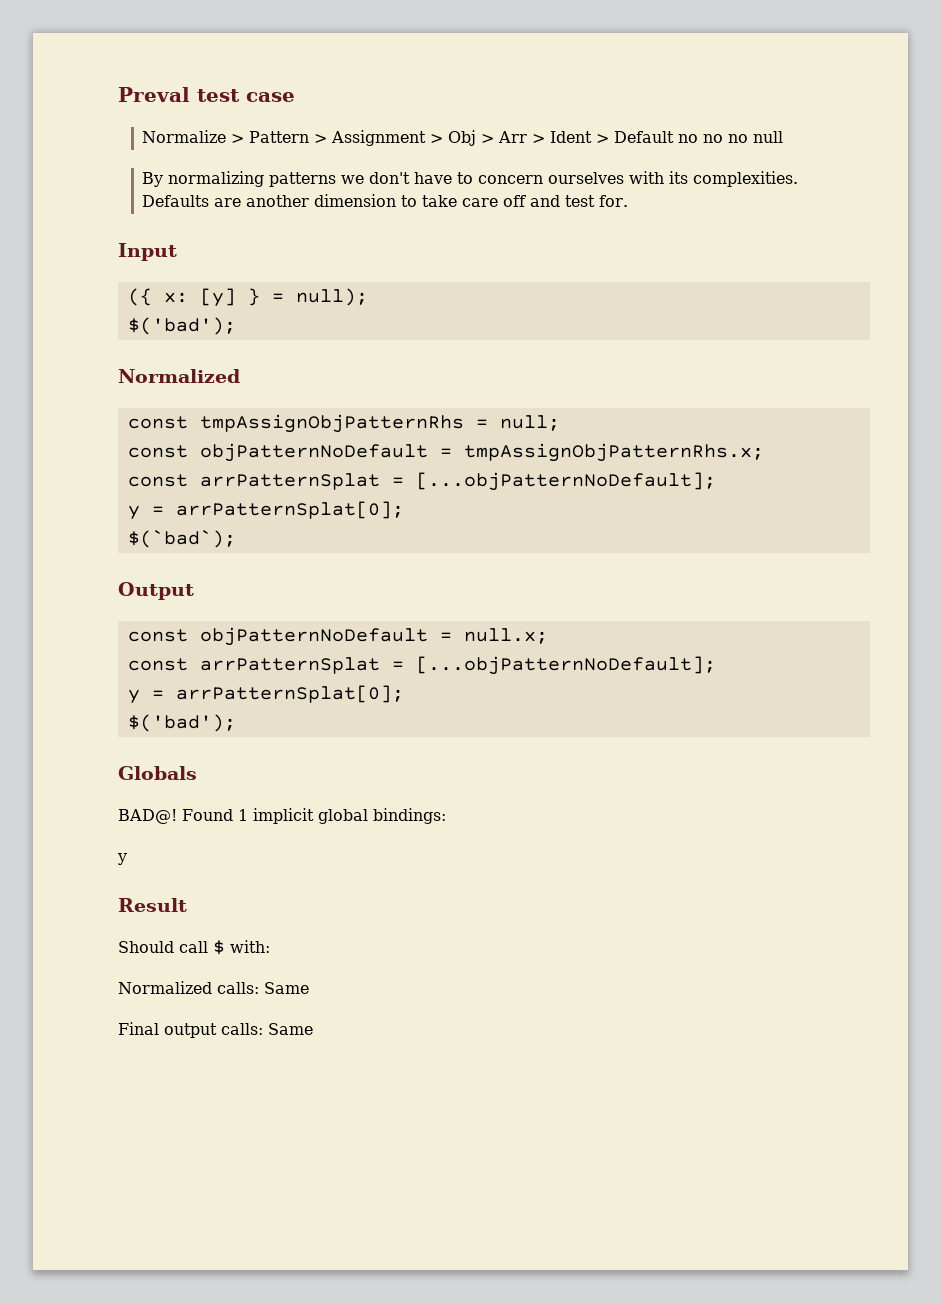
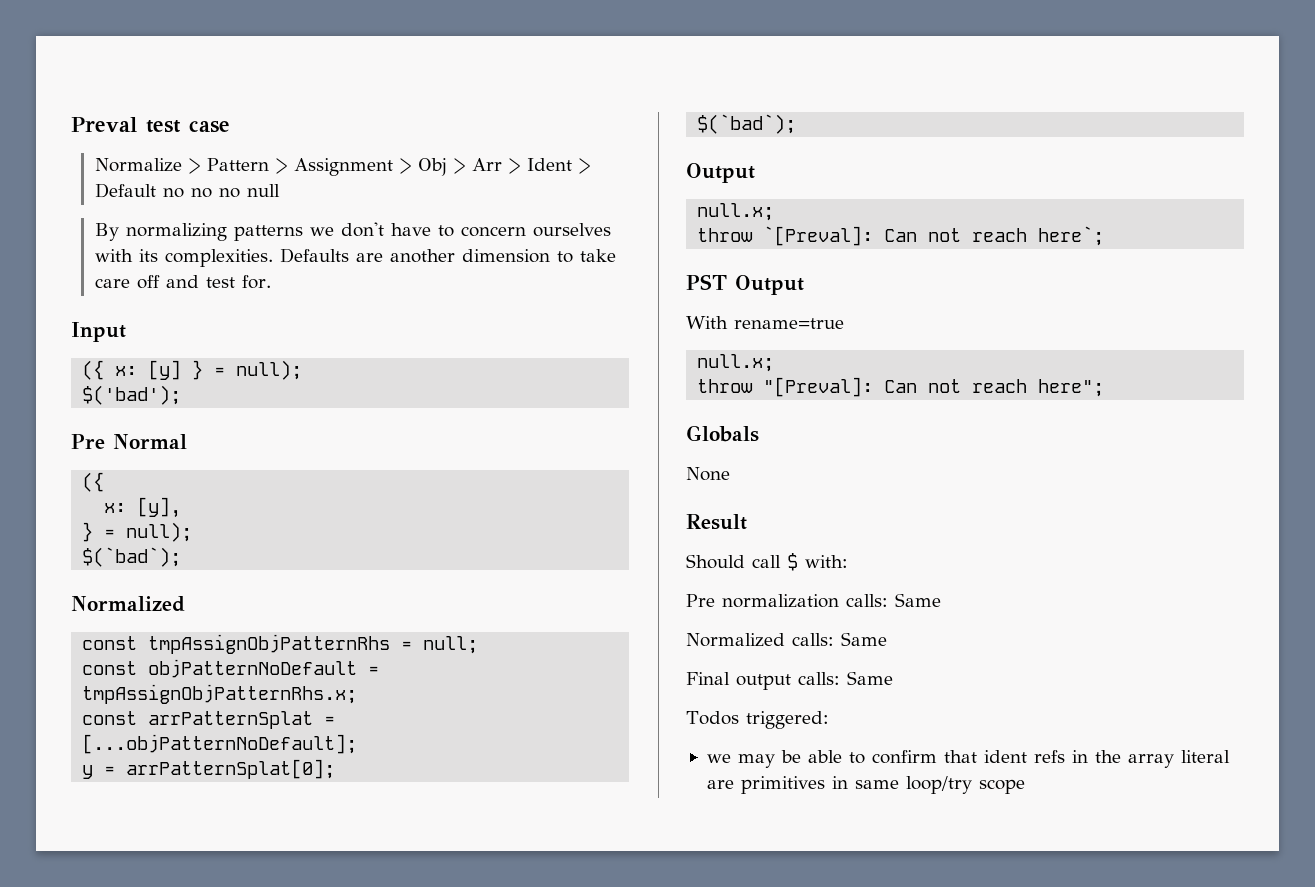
(236, 326) none -> [71,434,187,449] [82,472,105,492] [104,497,182,518] [82,522,193,542] [82,547,182,567] // Pre Normal // ({ // x: [y], // } = null); // $(`bad`);
[127,627,548,646] [127,656,716,675] [127,685,404,704] [127,714,236,732] [118,766,197,780] [118,808,446,824] [117,853,127,865] const objPatternNoDefault = null.x; // const arrPatternSplat = [...objPatternNoDefault]; // y = arrPatternSplat[0]; // $('bad'); // Globals // BAD@! Found 1 implicit global bindings: // y -> [697,203,775,221] [697,226,1105,246] [686,274,804,295] [686,316,844,329] [697,354,775,372] [697,377,1105,397] [686,425,759,442] [686,467,730,481] null.x; // throw `[Preval]: Can not reach here`; // PST Output // With rename=true // null.x; // throw "[Preval]: Can not reach here"; // Globals // None
(270, 946) none -> [686,593,941,608] // Pre normalization calls: Same
(313, 1029) none -> [686,711,829,729] [706,750,1230,768] [706,776,1025,794] // Todos triggered: // we may be able to confirm that ident refs in the array literal are primitives in same loop/try scope

